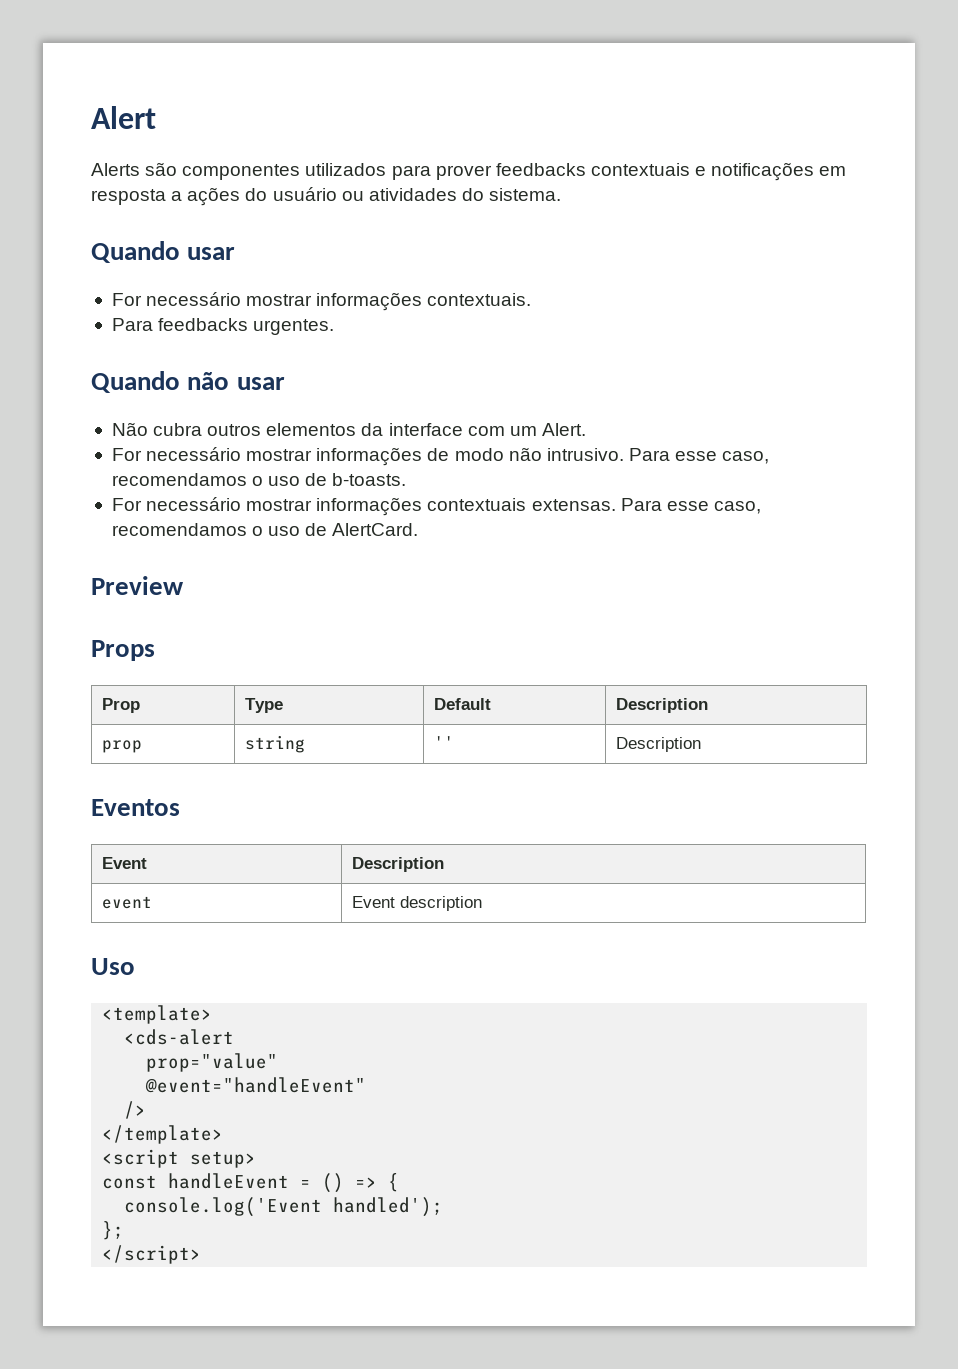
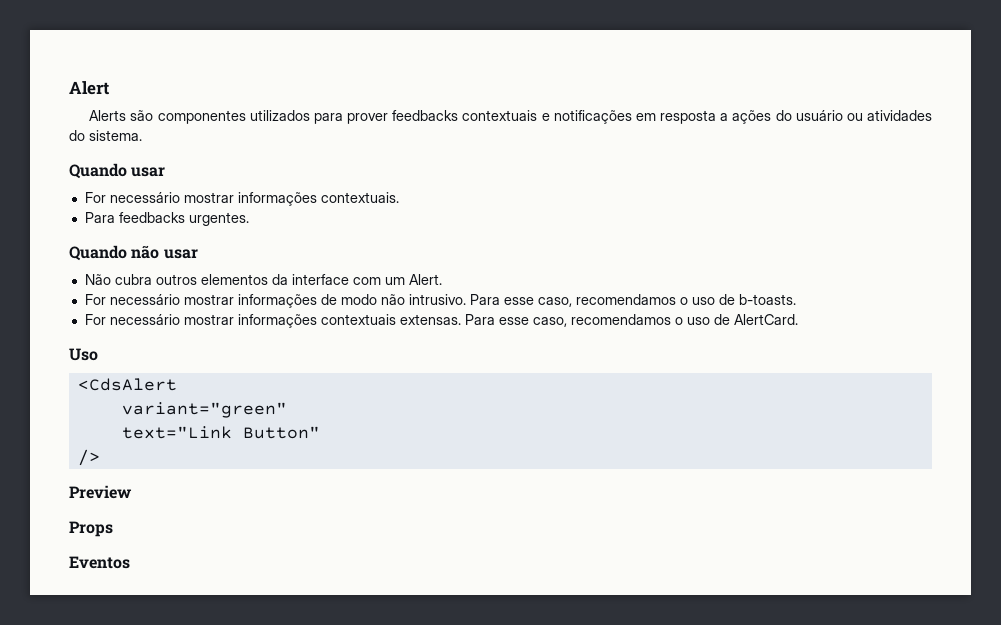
[91,576,184,595] [91,640,155,661] [102,698,141,713] [245,698,284,713] [434,698,492,710] [616,698,709,713] [102,740,143,753] [245,735,306,753] [434,736,455,749] [616,737,702,752] [91,799,180,816] [102,857,148,869] [352,857,445,872] [102,896,153,909] [352,896,483,911] [91,958,135,975] [102,1005,213,1024] [124,1029,235,1045] [146,1053,279,1072] [145,1077,367,1093] [124,1101,147,1119] [102,1125,224,1144] [102,1149,257,1168] [102,1173,400,1193] [124,1197,444,1217] [102,1221,125,1240] [102,1245,202,1264] Preview // Props // Prop | Type | Default | Description // prop | string | '' | Description // Eventos // Event | Description // event | Event description // Uso // <template> // <cds-alert // prop="value" // @event="handleEvent" // /> // </template> // <script setup> // const handleEvent = () => { // console.log('Event handled'); // }; // </script> -> [69,348,98,361] [77,378,177,391] [121,402,287,418] [121,426,320,439] [77,449,100,466] [69,485,132,499] [69,521,113,537] [69,556,130,569] Uso // <CdsAlert // variant="green" // text="Link Button" // /> // Preview // Props // Eventos

